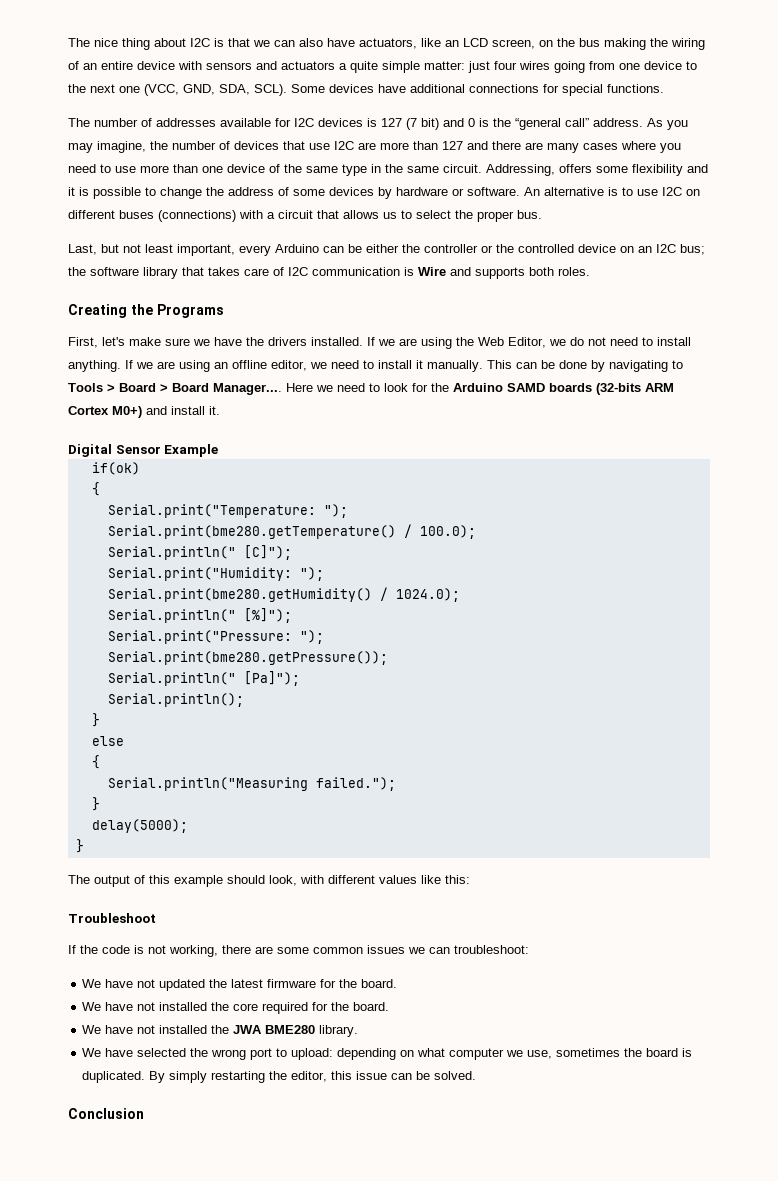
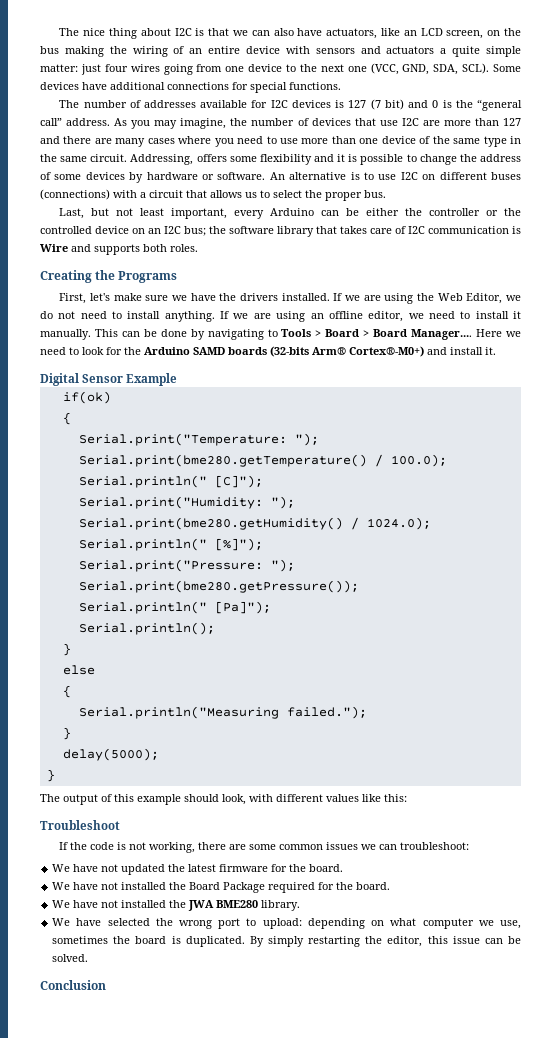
[645,383,674,392] [68,406,142,418] ARM Cortex M0+) -> [312,346,424,357] Arm® Cortex®-M0+)
[233,1003,259,1011] core -> [189,882,266,893] Board Package

